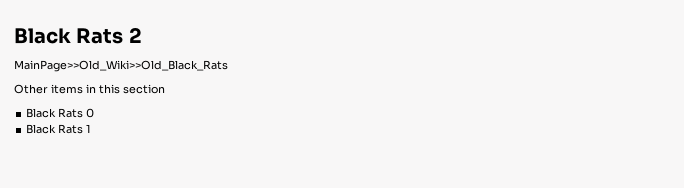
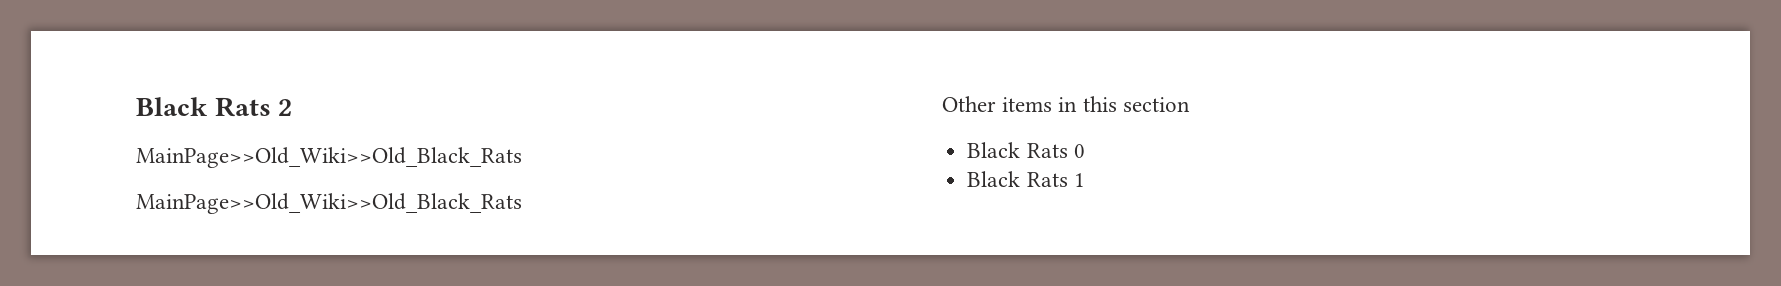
(228, 66) none -> [136,193,522,214] // MainPage>>Old_Wiki>>Old_Black_Rats

